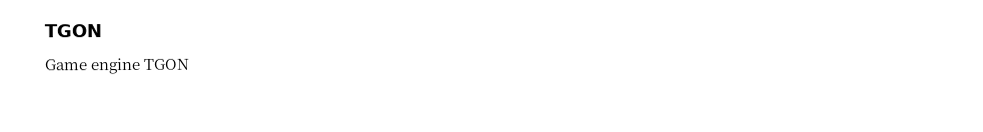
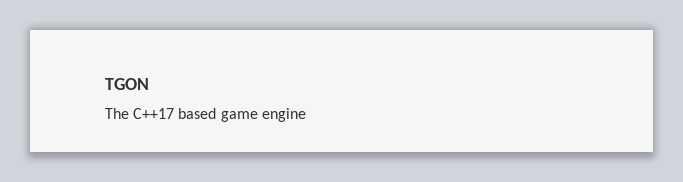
[44,57,191,75] Game engine TGON -> [105,108,306,122] The C++17 based game engine

